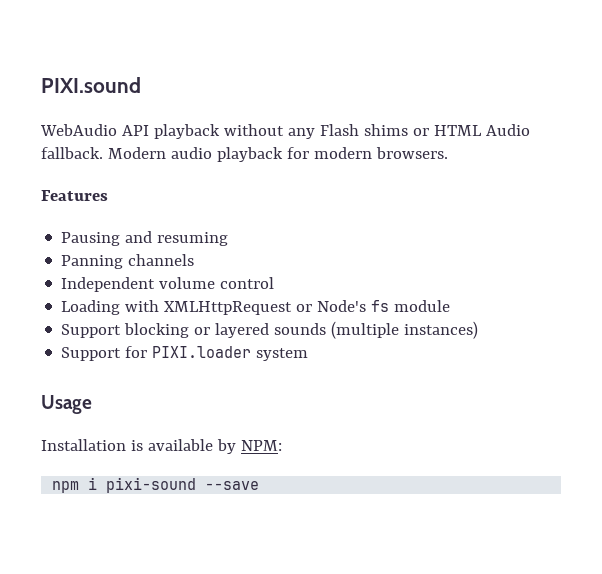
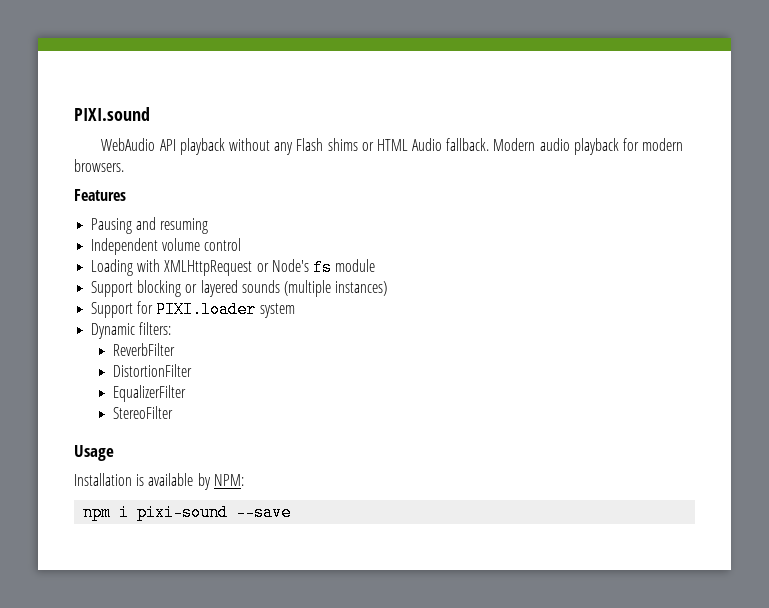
[61,254,195,269] // Panning channels -> (209, 226) none
(309, 354) none -> [91,322,172,339] [113,343,176,356] [113,364,193,377] [113,385,187,402] [113,406,174,419] // Dynamic filters: // ReverbFilter // DistortionFilter // EqualizerFilter // StereoFilter

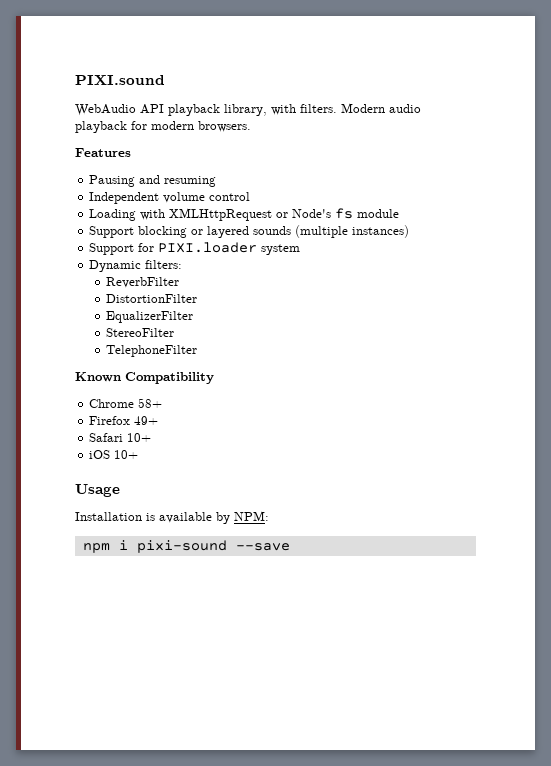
[228,138,490,155] without any Flash shims or HTML Audio fallback. -> [224,104,337,116] library, with filters.
(174, 412) none -> [106,345,198,357] [75,372,214,384] [89,398,163,408] [89,416,159,425] [89,433,152,442] [89,450,139,459] // TelephoneFilter // Known Compatibility // Chrome 58+ // Firefox 49+ // Safari 10+ // iOS 10+

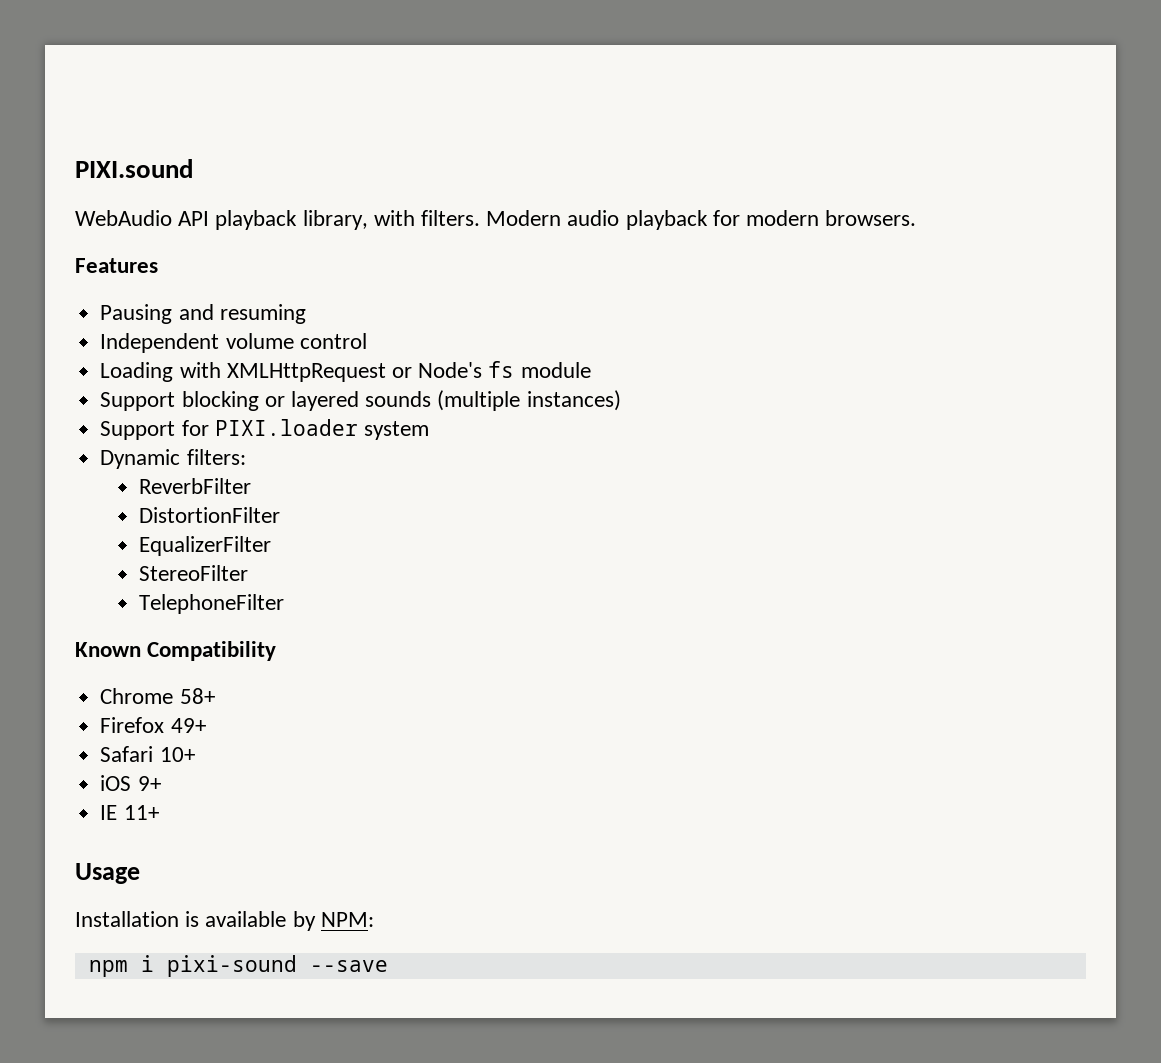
[114,450,139,459] 10+ -> [137,776,161,791] [100,805,159,820] 9+ // IE 11+

